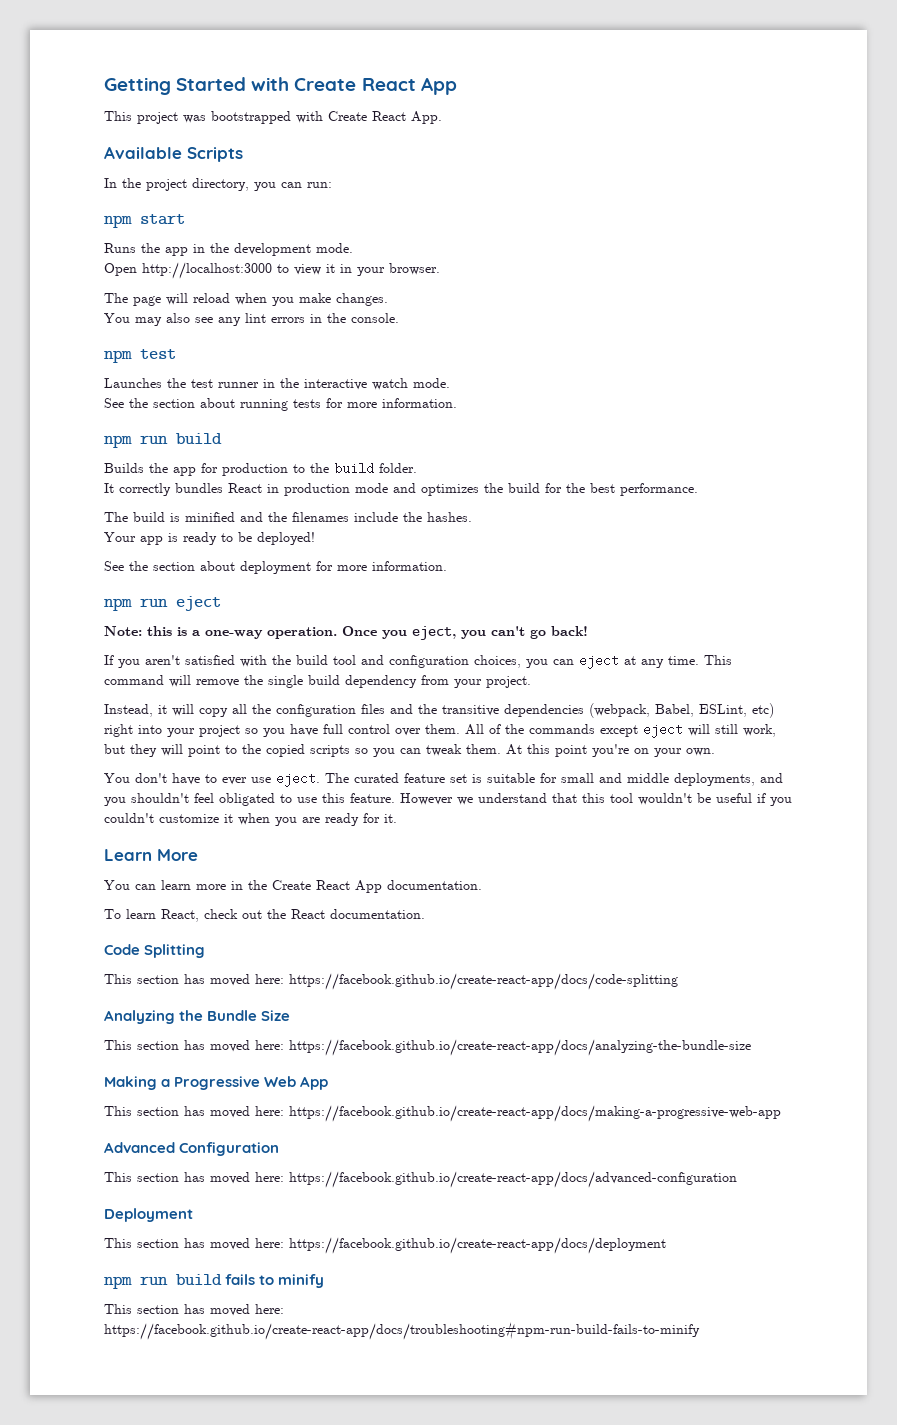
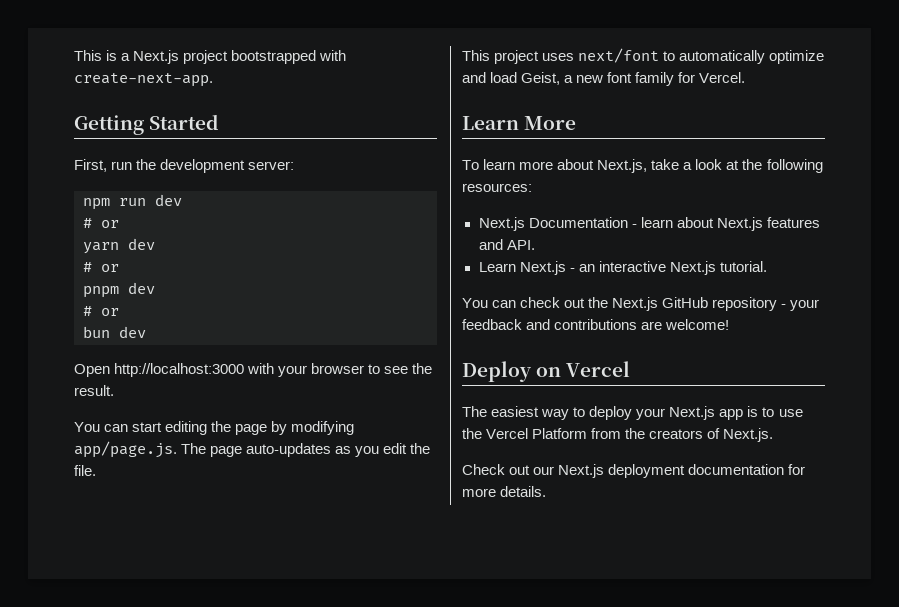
[104,77,457,95] [104,111,442,124] [104,146,243,162] [104,178,332,191] [104,214,185,228] [104,243,353,256] [104,262,440,279] [104,293,388,306] [104,313,399,326] [104,349,176,363] [104,378,450,390] [104,398,457,411] [104,433,222,448] [104,462,417,476] [104,483,698,496] [104,512,472,522] [104,532,315,545] [104,561,447,574] [104,596,221,611] [104,626,588,640] [104,654,732,669] [104,675,531,688] [104,703,774,718] [104,723,776,738] [104,744,715,757] [104,772,783,787] [104,793,792,806] [104,813,397,826] [104,849,198,861] [104,880,482,893] [104,909,425,922] [104,944,206,958] [104,973,678,990] [104,1010,291,1024] [104,1039,751,1056] [104,1076,329,1090] [104,1105,781,1122] [104,1142,280,1156] [104,1171,737,1188] [104,1208,193,1222] [104,1237,666,1254] [104,1274,325,1289] [104,1304,284,1316] [104,1322,700,1340] Getting Started with Create React App // This project was bootstrapped with Create React App. // Available Scripts // In the project directory, you can run: // npm start // Runs the app in the development mode. // Open http://localhost:3000 to view it in your browser. // The page will reload when you make changes. // You may also see any lint errors in the console. // npm test // Launches the test runner in the interactive watch mode. // See the section about running tests for more information. // npm run build // Builds the app for production to the build folder. // It correctly bundles React in production mode and optimizes the build for the best performance. // The build is minified and the filenames include the hashes. // Your app is ready to be deployed! // See the section about deployment for more information. // npm run eject // Note: this is a one-way operation. Once you eject, you can't go back! // If you aren't satisfied with the build tool and configuration choices, you can eject at any time. This command will remove the single build dependency from your project. // Instead, it will copy all the configuration files and the transitive dependencies (webpack, Babel, ESLint, etc) right into your project so you have full control over them. All of the commands except eject will still work, but they will point to the copied scripts so you can tweak them. At this point you're on your own. // You don't have to ever use eject. The curated feature set is suitable for small and middle deployments, and you shouldn't feel obligated to use this feature. However we understand that this tool wouldn't be useful if you couldn't customize it when you are ready for it. // Learn More // You can learn more in the Create React App documentation. // To learn React, check out the React documentation. // Code Splitting // This section has moved here: https://facebook.github.io/create-react-app/docs/code-splitting // Analyzing the Bundle Size // This section has moved here: https://facebook.github.io/create-react-app/docs/analyzing-the-bundle-size // Making a Progressive Web App // This section has moved here: https://facebook.github.io/create-react-app/docs/making-a-progressive-web-app // Advanced Configuration // This section has moved here: https://facebook.github.io/create-react-app/docs/advanced-configuration // Deployment // This section has moved here: https://facebook.github.io/create-react-app/docs/deployment // npm run build fails to minify // This section has moved here: https://facebook.github.io/create-react-app/docs/troubleshooting#npm-run-build-fails-to-minify -> [74,50,347,64] [74,73,213,87] [74,114,220,135] [74,159,295,173] [83,194,182,210] [83,218,119,228] [83,238,155,254] [83,262,119,272] [83,282,155,298] [83,306,119,316] [83,326,146,338] [74,363,433,377] [74,385,114,396] [74,421,355,435] [74,441,431,458] [74,465,96,476] [462,48,825,64] [462,72,746,86] [462,116,577,130] [462,159,823,173] [462,183,532,192] [478,217,820,231] [478,239,535,250] [478,261,767,275] [462,297,820,311] [462,319,730,330] [462,361,631,382] [462,406,803,420] [462,428,774,442] [462,464,806,478] [462,486,547,497] This is a Next.js project bootstrapped with create-next-app. // Getting Started // First, run the development server: // npm run dev // # or // yarn dev // # or // pnpm dev // # or // bun dev // Open http://localhost:3000 with your browser to see the result. // You can start editing the page by modifying app/page.js. The page auto-updates as you edit the file. // This project uses next/font to automatically optimize and load Geist, a new font family for Vercel. // Learn More // To learn more about Next.js, take a look at the following resources: // Next.js Documentation - learn about Next.js features and API. // Learn Next.js - an interactive Next.js tutorial. // You can check out the Next.js GitHub repository - your feedback and contributions are welcome! // Deploy on Vercel // The easiest way to deploy your Next.js app is to use the Vercel Platform from the creators of Next.js. // Check out our Next.js deployment documentation for more details.

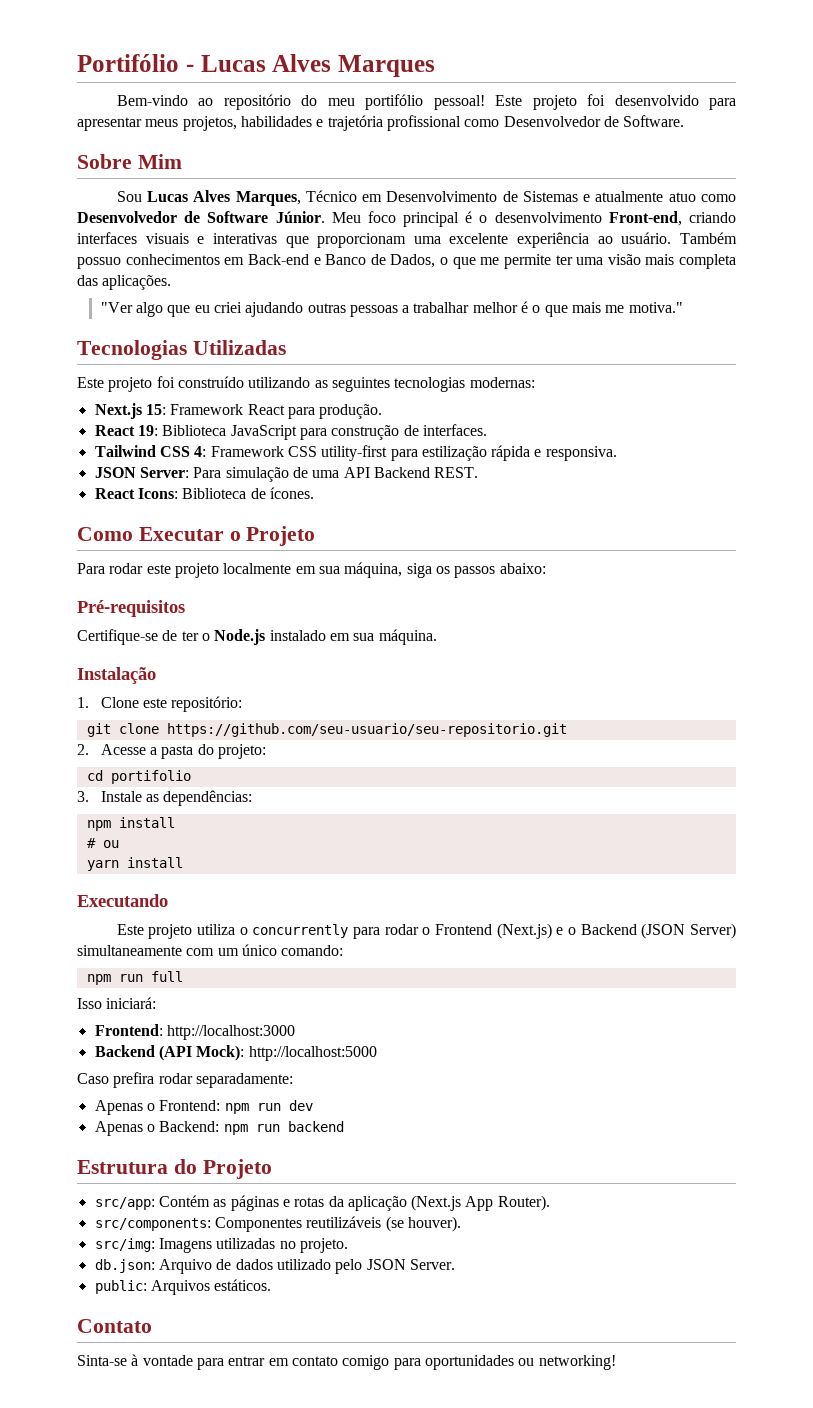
[74,50,347,64] [74,73,213,87] [74,114,220,135] [74,159,295,173] [83,194,182,210] [83,218,119,228] [83,238,155,254] [83,262,119,272] [83,282,155,298] [83,306,119,316] [83,326,146,338] [74,363,433,377] [74,385,114,396] [74,421,355,435] [74,441,431,458] [74,465,96,476] [462,48,825,64] [462,72,746,86] [462,116,577,130] [462,159,823,173] [462,183,532,192] [478,217,820,231] [478,239,535,250] [478,261,767,275] [462,297,820,311] [462,319,730,330] [462,361,631,382] [462,406,803,420] [462,428,774,442] [462,464,806,478] [462,486,547,497] This is a Next.js project bootstrapped with create-next-app. // Getting Started // First, run the development server: // npm run dev // # or // yarn dev // # or // pnpm dev // # or // bun dev // Open http://localhost:3000 with your browser to see the result. // You can start editing the page by modifying app/page.js. The page auto-updates as you edit the file. // This project uses next/font to automatically optimize and load Geist, a new font family for Vercel. // Learn More // To learn more about Next.js, take a look at the following resources: // Next.js Documentation - learn about Next.js features and API. // Learn Next.js - an interactive Next.js tutorial. // You can check out the Next.js GitHub repository - your feedback and contributions are welcome! // Deploy on Vercel // The easiest way to deploy your Next.js app is to use the Vercel Platform from the creators of Next.js. // Check out our Next.js deployment documentation for more details. -> [77,54,435,77] [116,94,736,110] [77,115,685,131] [77,154,182,169] [116,190,737,206] [77,211,736,227] [77,232,737,248] [77,254,736,269] [77,275,172,290] [100,301,683,317] [77,340,286,360] [77,376,535,392] [94,403,383,419] [94,424,487,440] [94,445,617,461] [94,467,479,482] [94,487,314,499] [77,526,316,546] [77,562,546,578] [77,600,185,617] [77,629,437,645] [77,667,156,684] [77,696,243,712] [86,723,567,737] [77,744,266,759] [86,770,191,784] [77,790,253,806] [86,817,175,831] [86,838,119,848] [86,857,183,871] [77,894,168,907] [116,923,737,939] [77,944,344,956] [86,971,183,985] [77,997,157,1009] [94,1024,295,1040] [94,1045,377,1061] [77,1072,293,1088] [94,1100,313,1115] [94,1121,344,1136] [77,1159,272,1179] [94,1195,550,1211] [94,1216,461,1232] [94,1238,348,1253] [94,1259,455,1274] [94,1279,272,1295] [77,1319,152,1333] [77,1354,616,1370] Portifólio - Lucas Alves Marques // Bem-vindo ao repositório do meu portifólio pessoal! Este projeto foi desenvolvido para apresentar meus projetos, habilidades e trajetória profissional como Desenvolvedor de Software. // Sobre Mim // Sou Lucas Alves Marques, Técnico em Desenvolvimento de Sistemas e atualmente atuo como Desenvolvedor de Software Júnior. Meu foco principal é o desenvolvimento Front-end, criando interfaces visuais e interativas que proporcionam uma excelente experiência ao usuário. Também possuo conhecimentos em Back-end e Banco de Dados, o que me permite ter uma visão mais completa das aplicações. // "Ver algo que eu criei ajudando outras pessoas a trabalhar melhor é o que mais me motiva." // Tecnologias Utilizadas // Este projeto foi construído utilizando as seguintes tecnologias modernas: // Next.js 15: Framework React para produção. // React 19: Biblioteca JavaScript para construção de interfaces. // Tailwind CSS 4: Framework CSS utility-first para estilização rápida e responsiva. // JSON Server: Para simulação de uma API Backend REST. // React Icons: Biblioteca de ícones. // Como Executar o Projeto // Para rodar este projeto localmente em sua máquina, siga os passos abaixo: // Pré-requisitos // Certifique-se de ter o Node.js instalado em sua máquina. // Instalação // 1. Clone este repositório: // git clone https://github.com/seu-usuario/seu-repositorio.git // 2. Acesse a pasta do projeto: // cd portifolio // 3. Instale as dependências: // npm install // # ou // yarn install // Executando // Este projeto utiliza o concurrently para rodar o Frontend (Next.js) e o Backend (JSON Server) simultaneamente com um único comando: // npm run full // Isso iniciará: // Frontend: http://localhost:3000 // Backend (API Mock): http://localhost:5000 // Caso prefira rodar separadamente: // Apenas o Frontend: npm run dev // Apenas o Backend: npm run backend // Estrutura do Projeto // src/app: Contém as páginas e rotas da aplicação (Next.js App Router). // src/components: Componentes reutilizáveis (se houver). // src/img: Imagens utilizadas no projeto. // db.json: Arquivo de dados utilizado pelo JSON Server. // public: Arquivos estáticos. // Contato // Sinta-se à vontade para entrar em contato comigo para oportunidades ou networking!

